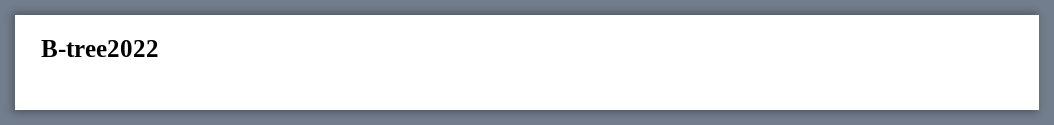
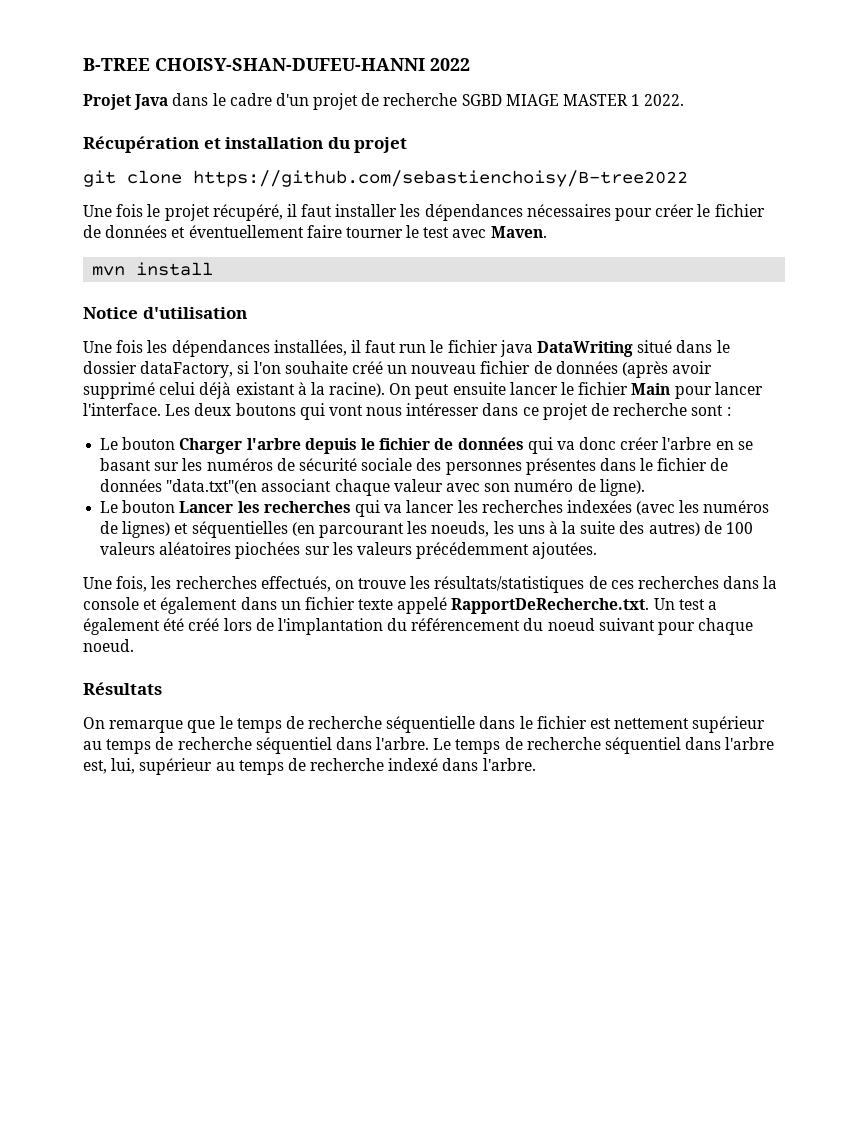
[41,40,159,57] B-tree2022 -> [83,58,470,71] [83,93,685,110] [83,136,408,153] [83,170,688,187] [83,204,765,221] [83,225,547,238] [92,262,214,276] [83,307,247,319] [83,340,730,357] [83,361,713,378] [83,382,763,399] [83,403,731,420] [100,437,753,454] [100,458,729,475] [100,479,645,496] [100,500,770,517] [100,521,754,538] [100,542,598,559] [83,576,778,593] [83,597,718,614] [83,618,754,635] [83,639,134,652] [83,682,162,695] [83,716,766,733] [83,737,775,754] [83,758,536,775] B-TREE CHOISY-SHAN-DUFEU-HANNI 2022 // Projet Java dans le cadre d'un projet de recherche SGBD MIAGE MASTER 1 2022. // Récupération et installation du projet // git clone https://github.com/sebastienchoisy/B-tree2022 // Une fois le projet récupéré, il faut installer les dépendances nécessaires pour créer le fichier de données et éventuellement faire tourner le test avec Maven. // mvn install // Notice d'utilisation // Une fois les dépendances installées, il faut run le fichier java DataWriting situé dans le dossier dataFactory, si l'on souhaite créé un nouveau fichier de données (après avoir supprimé celui déjà existant à la racine). On peut ensuite lancer le fichier Main pour lancer l'interface. Les deux boutons qui vont nous intéresser dans ce projet de recherche sont : // Le bouton Charger l'arbre depuis le fichier de données qui va donc créer l'arbre en se basant sur les numéros de sécurité sociale des personnes présentes dans le fichier de données "data.txt"(en associant chaque valeur avec son numéro de ligne). // Le bouton Lancer les recherches qui va lancer les recherches indexées (avec les numéros de lignes) et séquentielles (en parcourant les noeuds, les uns à la suite des autres) de 100 valeurs aléatoires piochées sur les valeurs précédemment ajoutées. // Une fois, les recherches effectués, on trouve les résultats/statistiques de ces recherches dans la console et également dans un fichier texte appelé RapportDeRecherche.txt. Un test a également été créé lors de l'implantation du référencement du noeud suivant pour chaque noeud. // Résultats // On remarque que le temps de recherche séquentielle dans le fichier est nettement supérieur au temps de recherche séquentiel dans l'arbre. Le temps de recherche séquentiel dans l'arbre est, lui, supérieur au temps de recherche indexé dans l'arbre.

